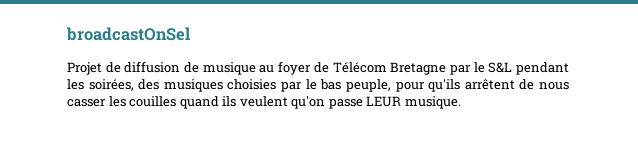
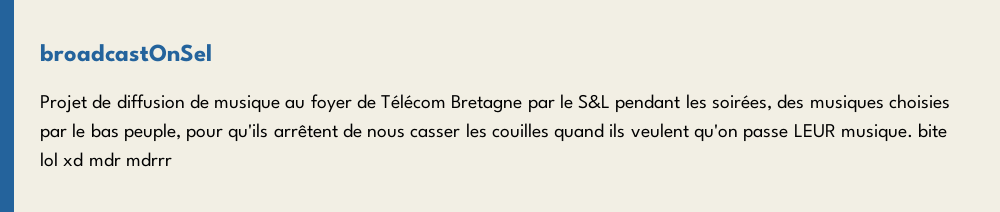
(461, 102) none -> [918,123,948,138] [40,152,172,167] bite lol xd mdr mdrrr

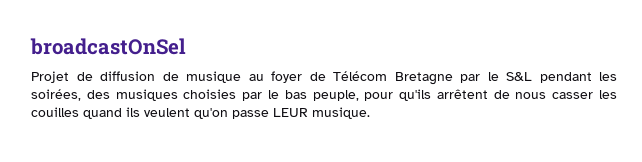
[918,123,948,138] [40,152,172,167] bite lol xd mdr mdrrr -> (370, 113) none

